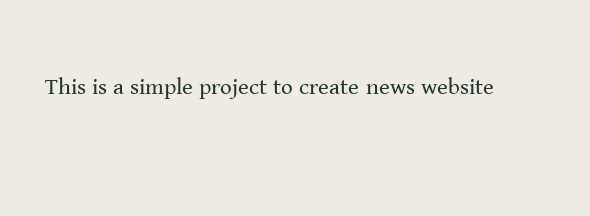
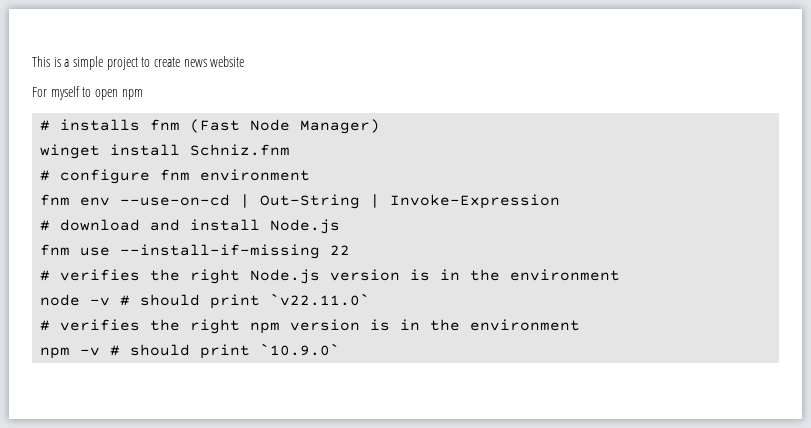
(494, 85) none -> [32,86,143,100] [40,119,381,134] [40,144,291,159] [40,169,311,184] [40,194,561,209] [40,219,341,234] [40,244,351,259] [40,269,621,284] [40,293,371,309] [40,319,581,334] [40,343,341,359] // For myself to open npm // # installs fnm (Fast Node Manager) // winget install Schniz.fnm // # configure fnm environment // fnm env --use-on-cd | Out-String | Invoke-Expression // # download and install Node.js // fnm use --install-if-missing 22 // # verifies the right Node.js version is in the environment // node -v # should print `v22.11.0` // # verifies the right npm version is in the environment // npm -v # should print `10.9.0`

